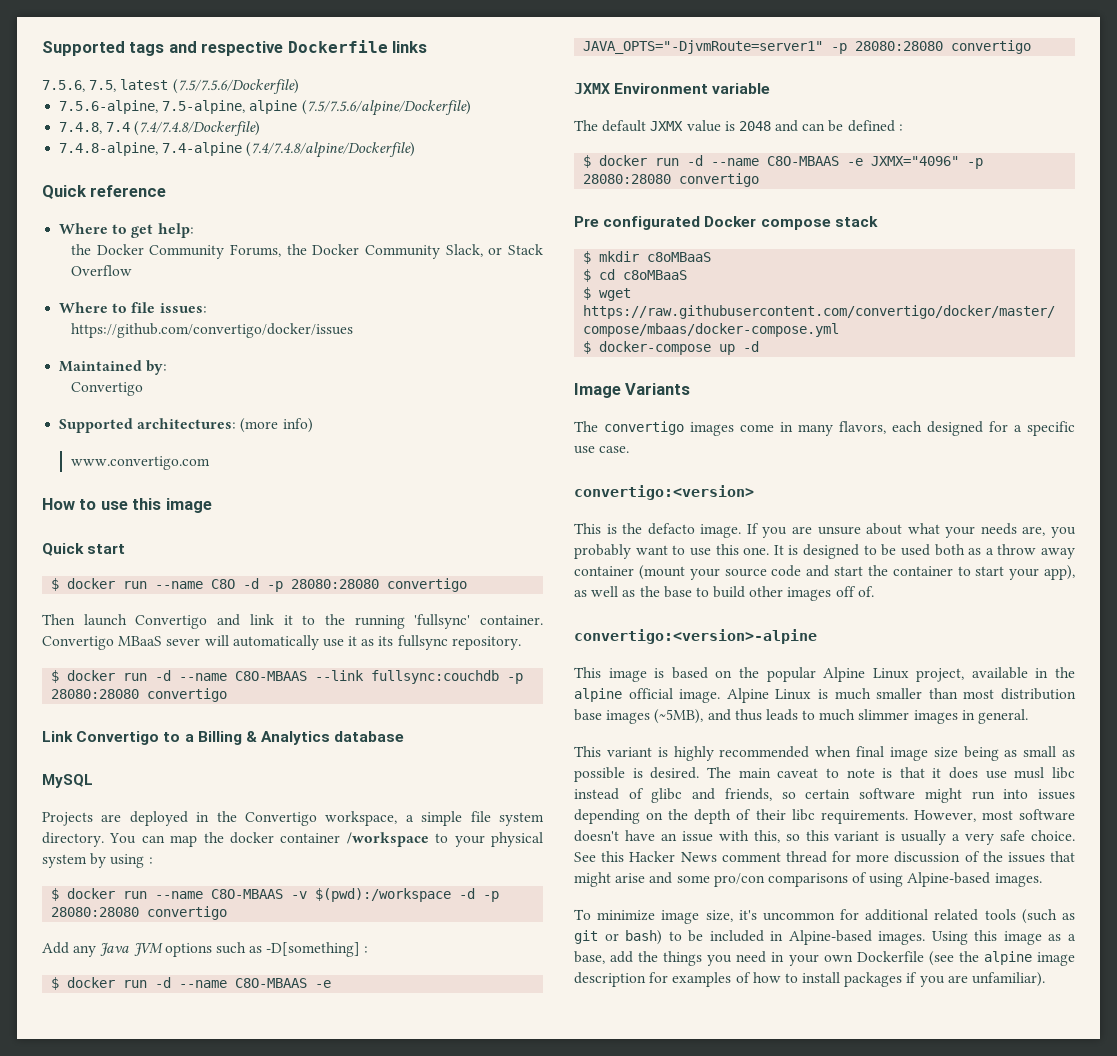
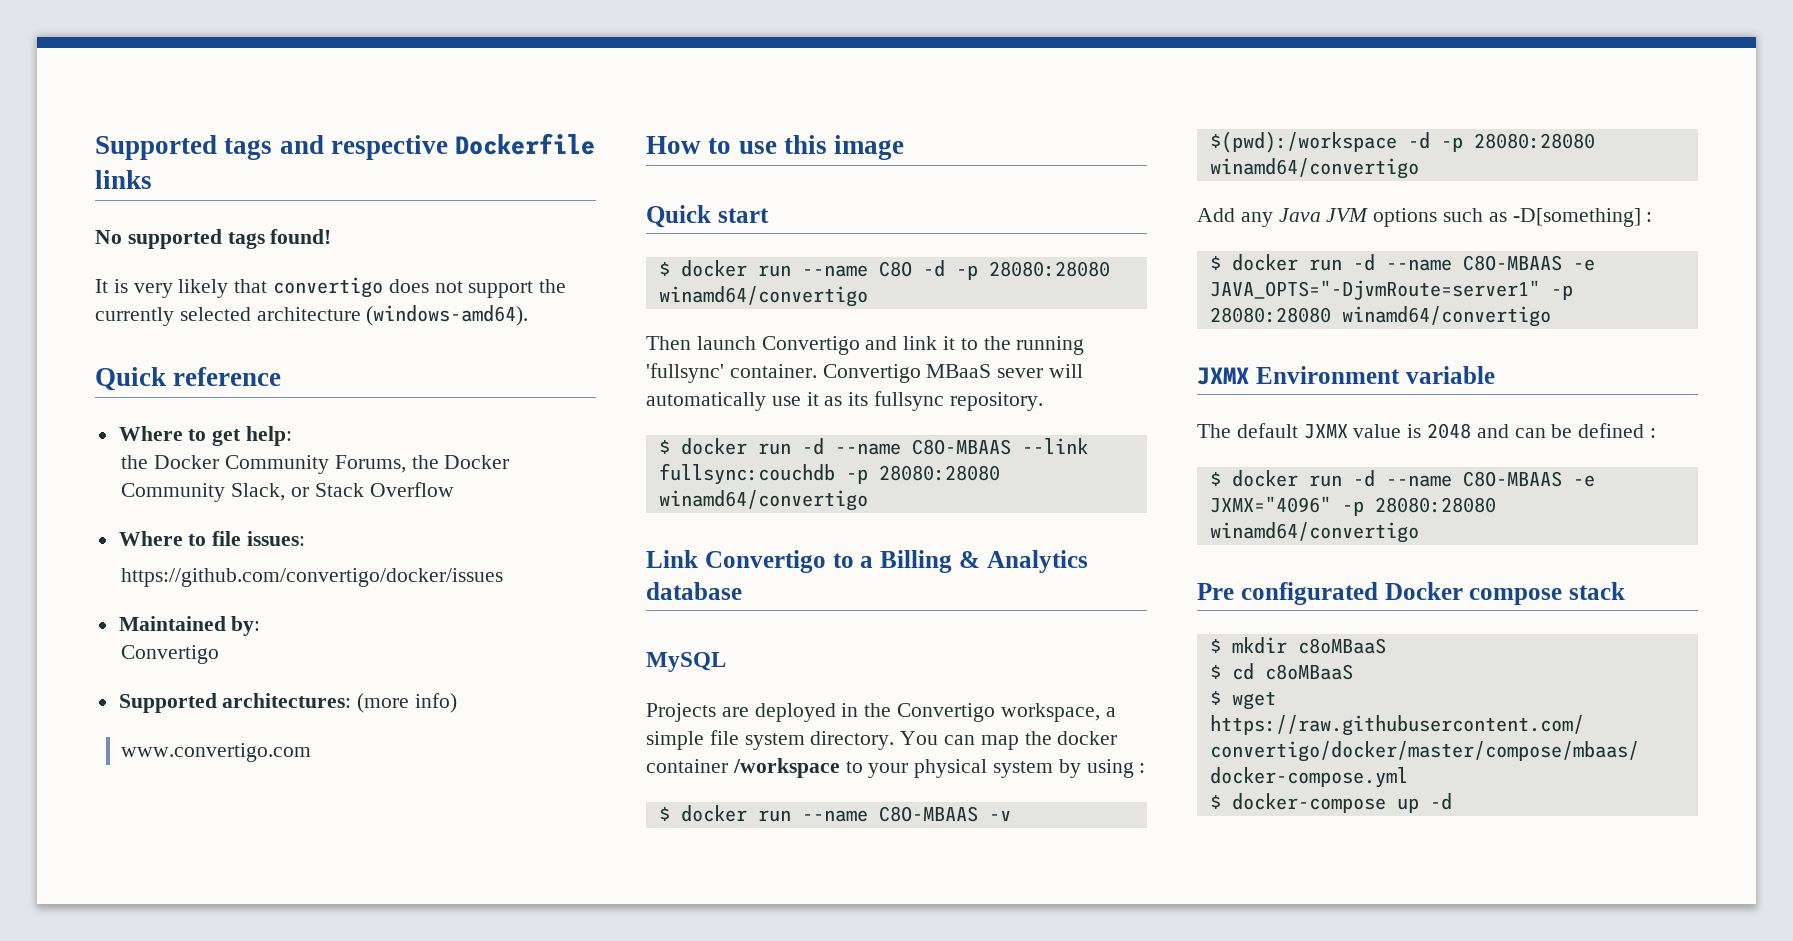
[42,79,299,94] [59,100,471,116] [59,121,261,136] [59,142,416,158] 7.5.6, 7.5, latest (7.5/7.5.6/Dockerfile) // 7.5.6-alpine, 7.5-alpine, alpine (7.5/7.5.6/alpine/Dockerfile) // 7.4.8, 7.4 (7.4/7.4.8/Dockerfile) // 7.4.8-alpine, 7.4-alpine (7.4/7.4.8/alpine/Dockerfile) -> [95,229,332,249] [95,277,567,298] [95,305,529,326] No supported tags found! // It is very likely that convertigo does not support the currently selected architecture (windows-amd64).
[387,578,468,592] convertigo -> [658,286,868,307] winamd64/convertigo
[147,688,228,702] convertigo -> [658,490,868,511] winamd64/convertigo
[147,906,228,920] convertigo -> [1209,158,1419,179] winamd64/convertigo
[951,40,1032,54] convertigo -> [1341,306,1551,327] winamd64/convertigo
[679,173,760,187] convertigo -> [1209,522,1419,543] winamd64/convertigo
[574,383,691,398] [574,421,1075,436] [574,446,630,454] [574,485,754,500] [574,523,1076,538] [574,544,1075,559] [574,565,1075,580] [574,586,874,601] [574,629,817,644] [574,667,1075,682] [574,688,1076,703] [574,709,1029,724] [574,746,1075,761] [574,767,1076,782] [574,788,1075,803] [574,809,1075,824] [574,830,1075,845] [574,851,1075,863] [574,872,1042,887] [574,909,1075,924] [574,930,1076,945] [574,951,1075,966] [574,972,1046,987] // Image Variants // The convertigo images come in many flavors, each designed for a specific use case. // convertigo:<version> // This is the defacto image. If you are unsure about what your needs are, you probably want to use this one. It is designed to be used both as a throw away container (mount your source code and start the container to start your app), as well as the base to build other images off of. // convertigo:<version>-alpine // This image is based on the popular Alpine Linux project, available in the alpine official image. Alpine Linux is much smaller than most distribution base images (~5MB), and thus leads to much slimmer images in general. // This variant is highly recommended when final image size being as small as possible is desired. The main caveat to note is that it does use musl libc instead of glibc and friends, so certain software might run into issues depending on the depth of their libc requirements. However, most software doesn't have an issue with this, so this variant is usually a very safe choice. See this Hacker News comment thread for more discussion of the issues that might arise and some pro/con comparisons of using Alpine-based images. // To minimize image size, it's uncommon for additional related tools (such as git or bash) to be included in Alpine-based images. Using this image as a base, add the things you need in your own Dockerfile (see the alpine image description for examples of how to install packages if you are unfamiliar). -> (1452, 801) none

